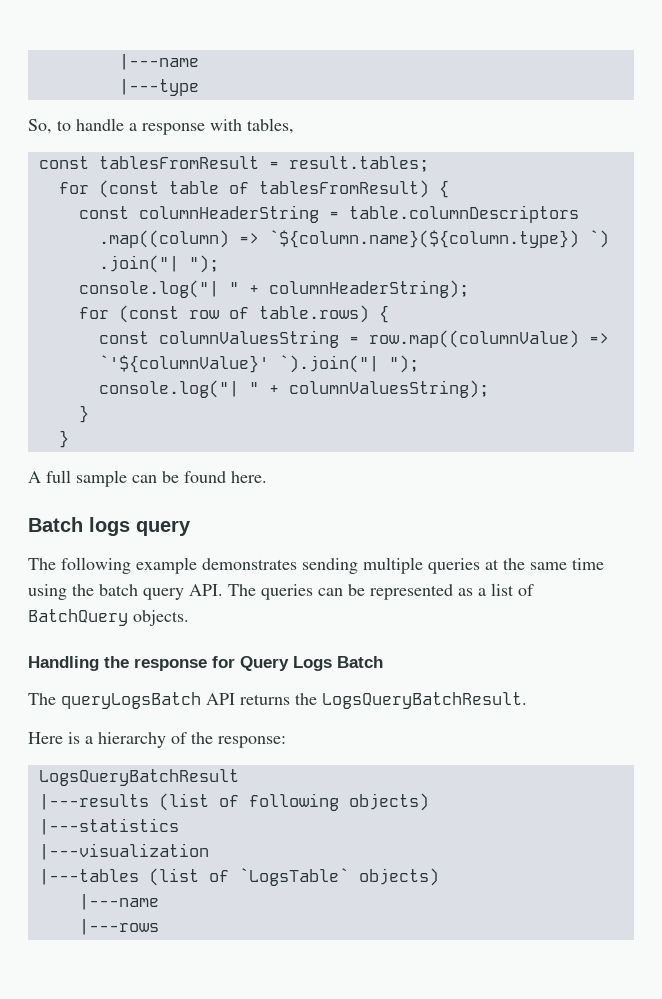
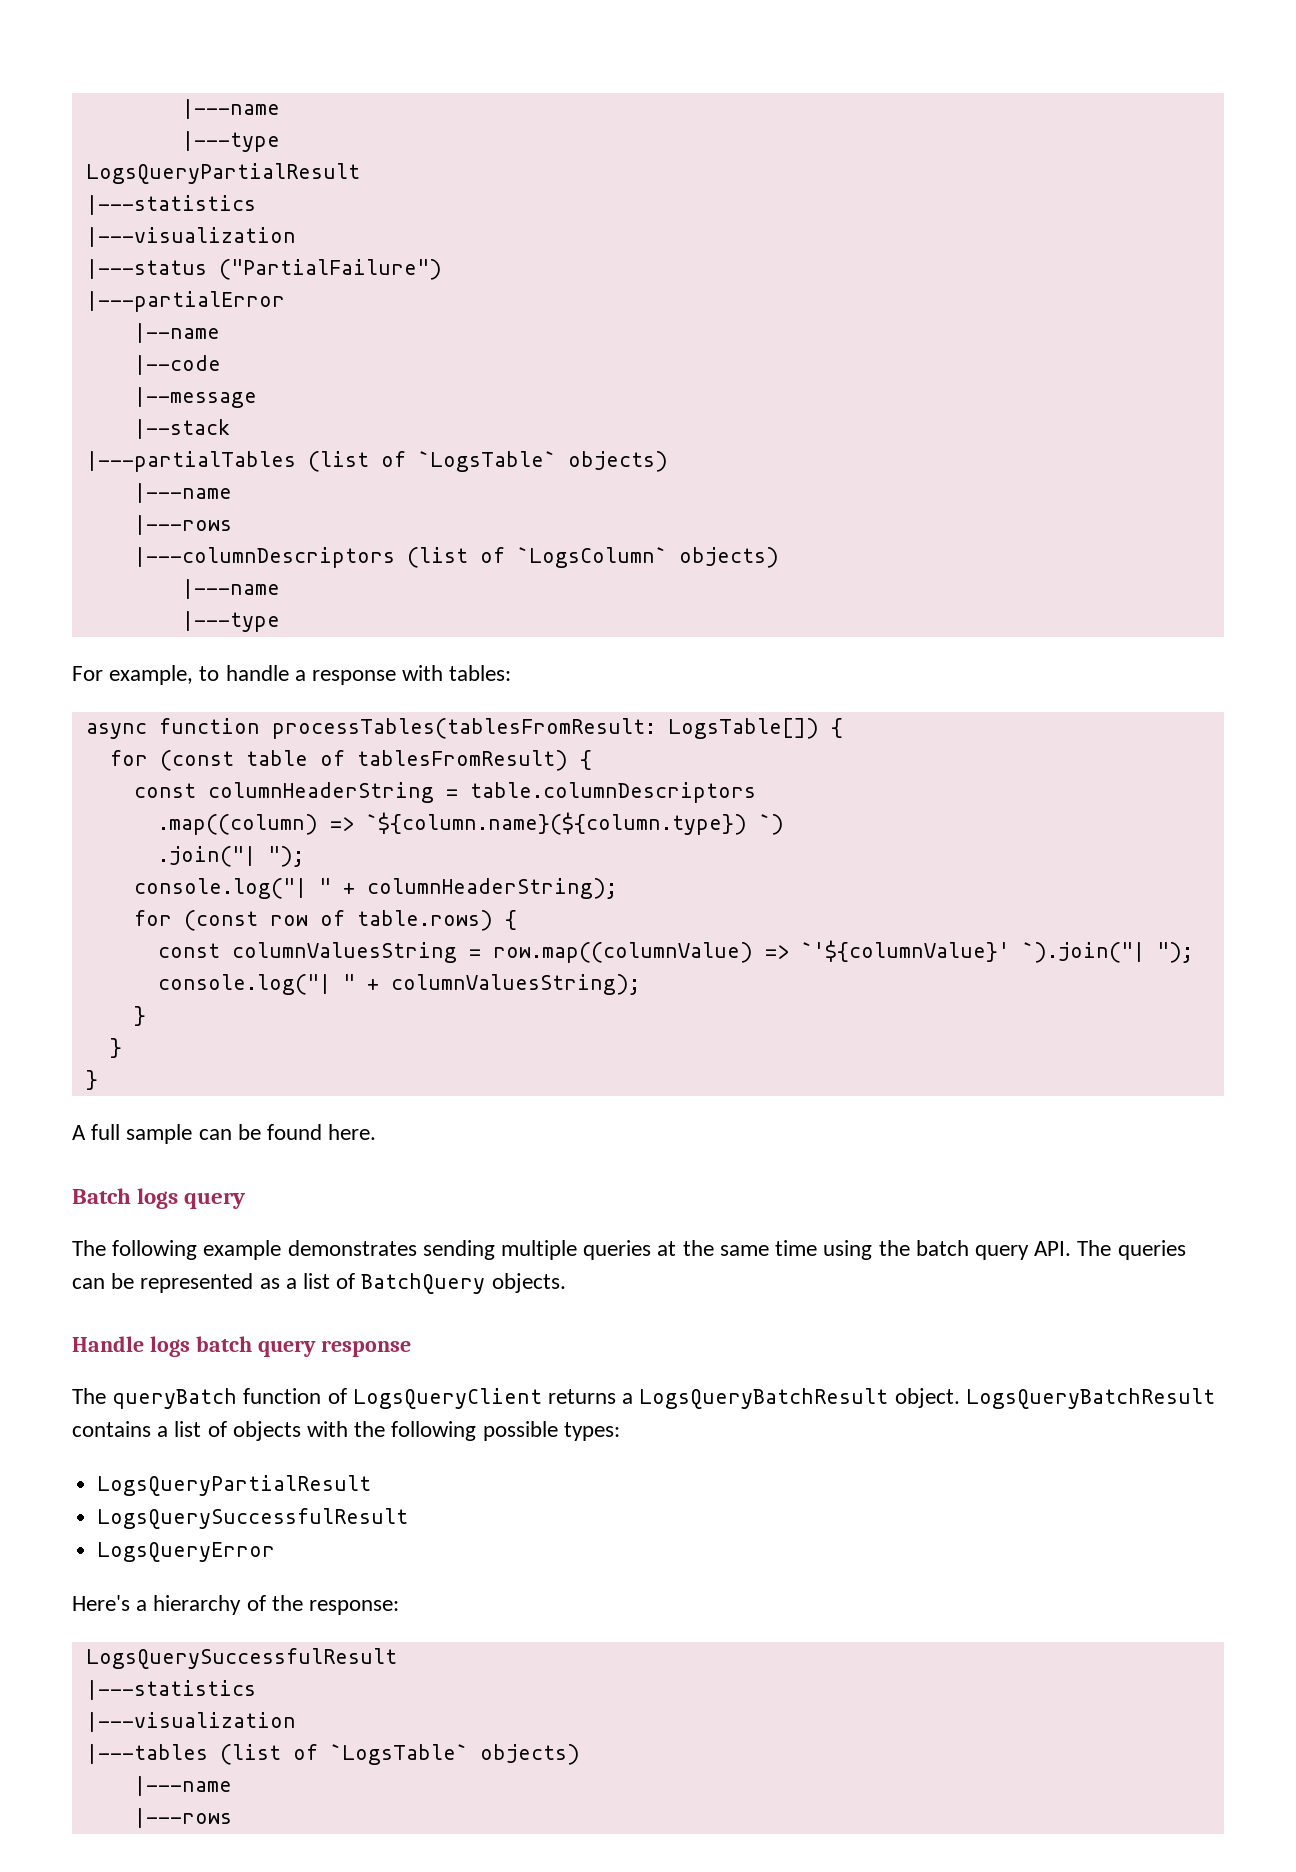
[118,54,199,70] [118,79,199,96] [28,119,52,134] |---name // |---type // So, -> [181,99,280,119] [181,131,280,152] [85,163,360,184] [85,195,256,215] [85,227,296,247] [85,259,442,280] [85,291,285,312] [133,323,220,343] [133,355,221,375] [133,387,257,408] [133,419,230,439] [85,451,668,472] [133,483,232,503] [133,515,232,535] [133,547,779,568] [181,579,280,599] [181,611,280,632] [72,665,194,685] |---name // |---type // LogsQueryPartialResult // |---statistics // |---visualization // |---status ("PartialFailure") // |---partialError // |--name // |--code // |--message // |--stack // |---partialTables (list of `LogsTable` objects) // |---name // |---rows // |---columnDescriptors (list of `LogsColumn` objects) // |---name // |---type // For example,
[247,118,294,134] [38,156,429,172] tables, // const tablesFromResult = result.tables; -> [449,665,512,681] [85,718,843,739] tables: // async function processTables(tablesFromResult: LogsTable[]) {
(69, 439) none -> [85,1070,98,1090] // }
[28,656,383,671] [28,692,527,709] [28,732,80,744] Handling the response for Query Logs Batch // The queryLogsBatch API returns the LogsQueryBatchResult. // Here is -> [72,1336,411,1357] [72,1388,1215,1409] [72,1421,620,1441] [97,1475,372,1496] [97,1508,409,1529] [97,1542,276,1562] [72,1595,130,1611] Handle logs batch query response // The queryBatch function of LogsQueryClient returns a LogsQueryBatchResult object. LogsQueryBatchResult contains a list of objects with the following possible types: // LogsQueryPartialResult // LogsQuerySuccessfulResult // LogsQueryError // Here's
[38,769,239,786] [38,793,429,811] LogsQueryBatchResult // |---results (list of following objects) -> [85,1648,397,1669] LogsQuerySuccessfulResult

